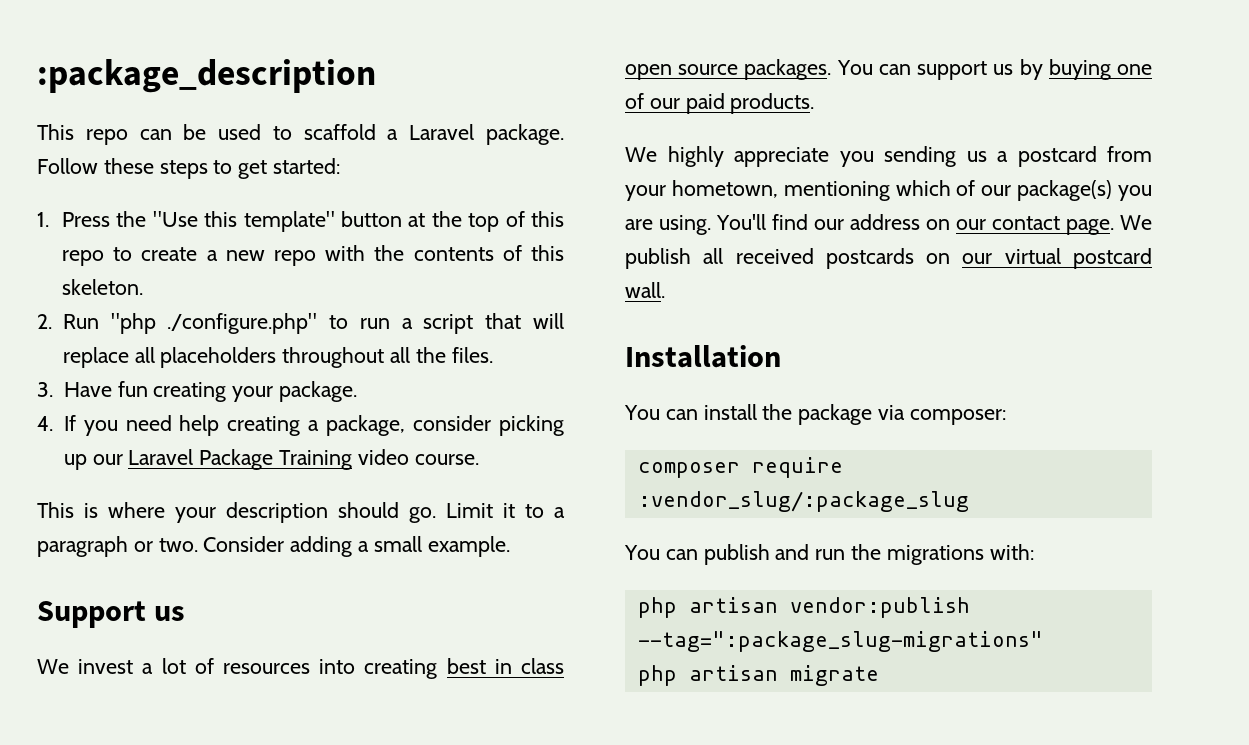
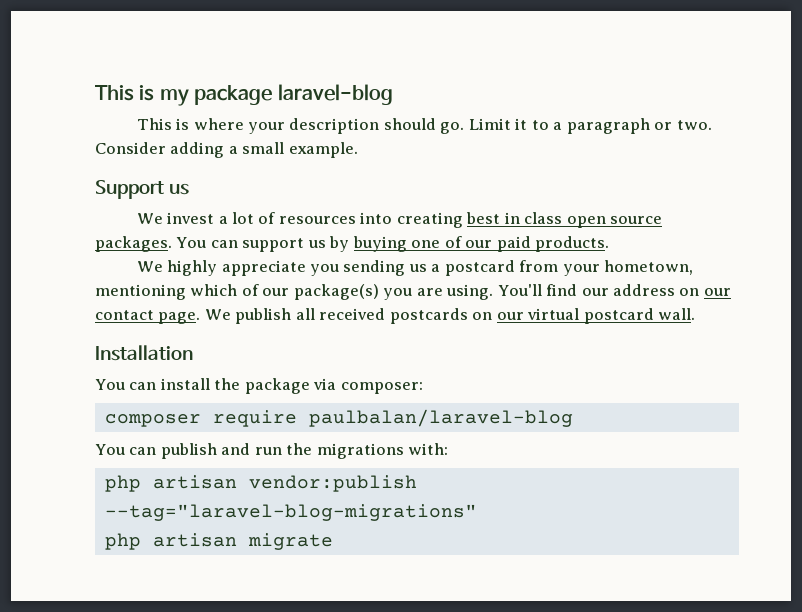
[37,59,376,93] [37,124,564,145] [37,158,341,179] [37,211,564,232] [61,245,564,266] [61,279,143,295] [37,313,564,334] [62,347,493,368] [37,381,357,402] [37,415,564,436] [63,449,479,470] :package_description // This repo can be used to scaffold a Laravel package. Follow these steps to get started: // 1. Press the "Use this template" button at the top of this repo to create a new repo with the contents of this skeleton. // 2. Run "php ./configure.php" to run a script that will replace all placeholders throughout all the files. // 3. Have fun creating your package. // 4. If you need help creating a package, consider picking up our Laravel Package Training video course. -> [95,84,393,106] This is my package laravel-blog
[637,491,969,512] :vendor_slug/:package_slug -> [308,409,573,427] paulbalan/laravel-blog
[637,631,1043,652] --tag=":package_slug-migrations" -> [104,504,477,521] --tag="laravel-blog-migrations"

